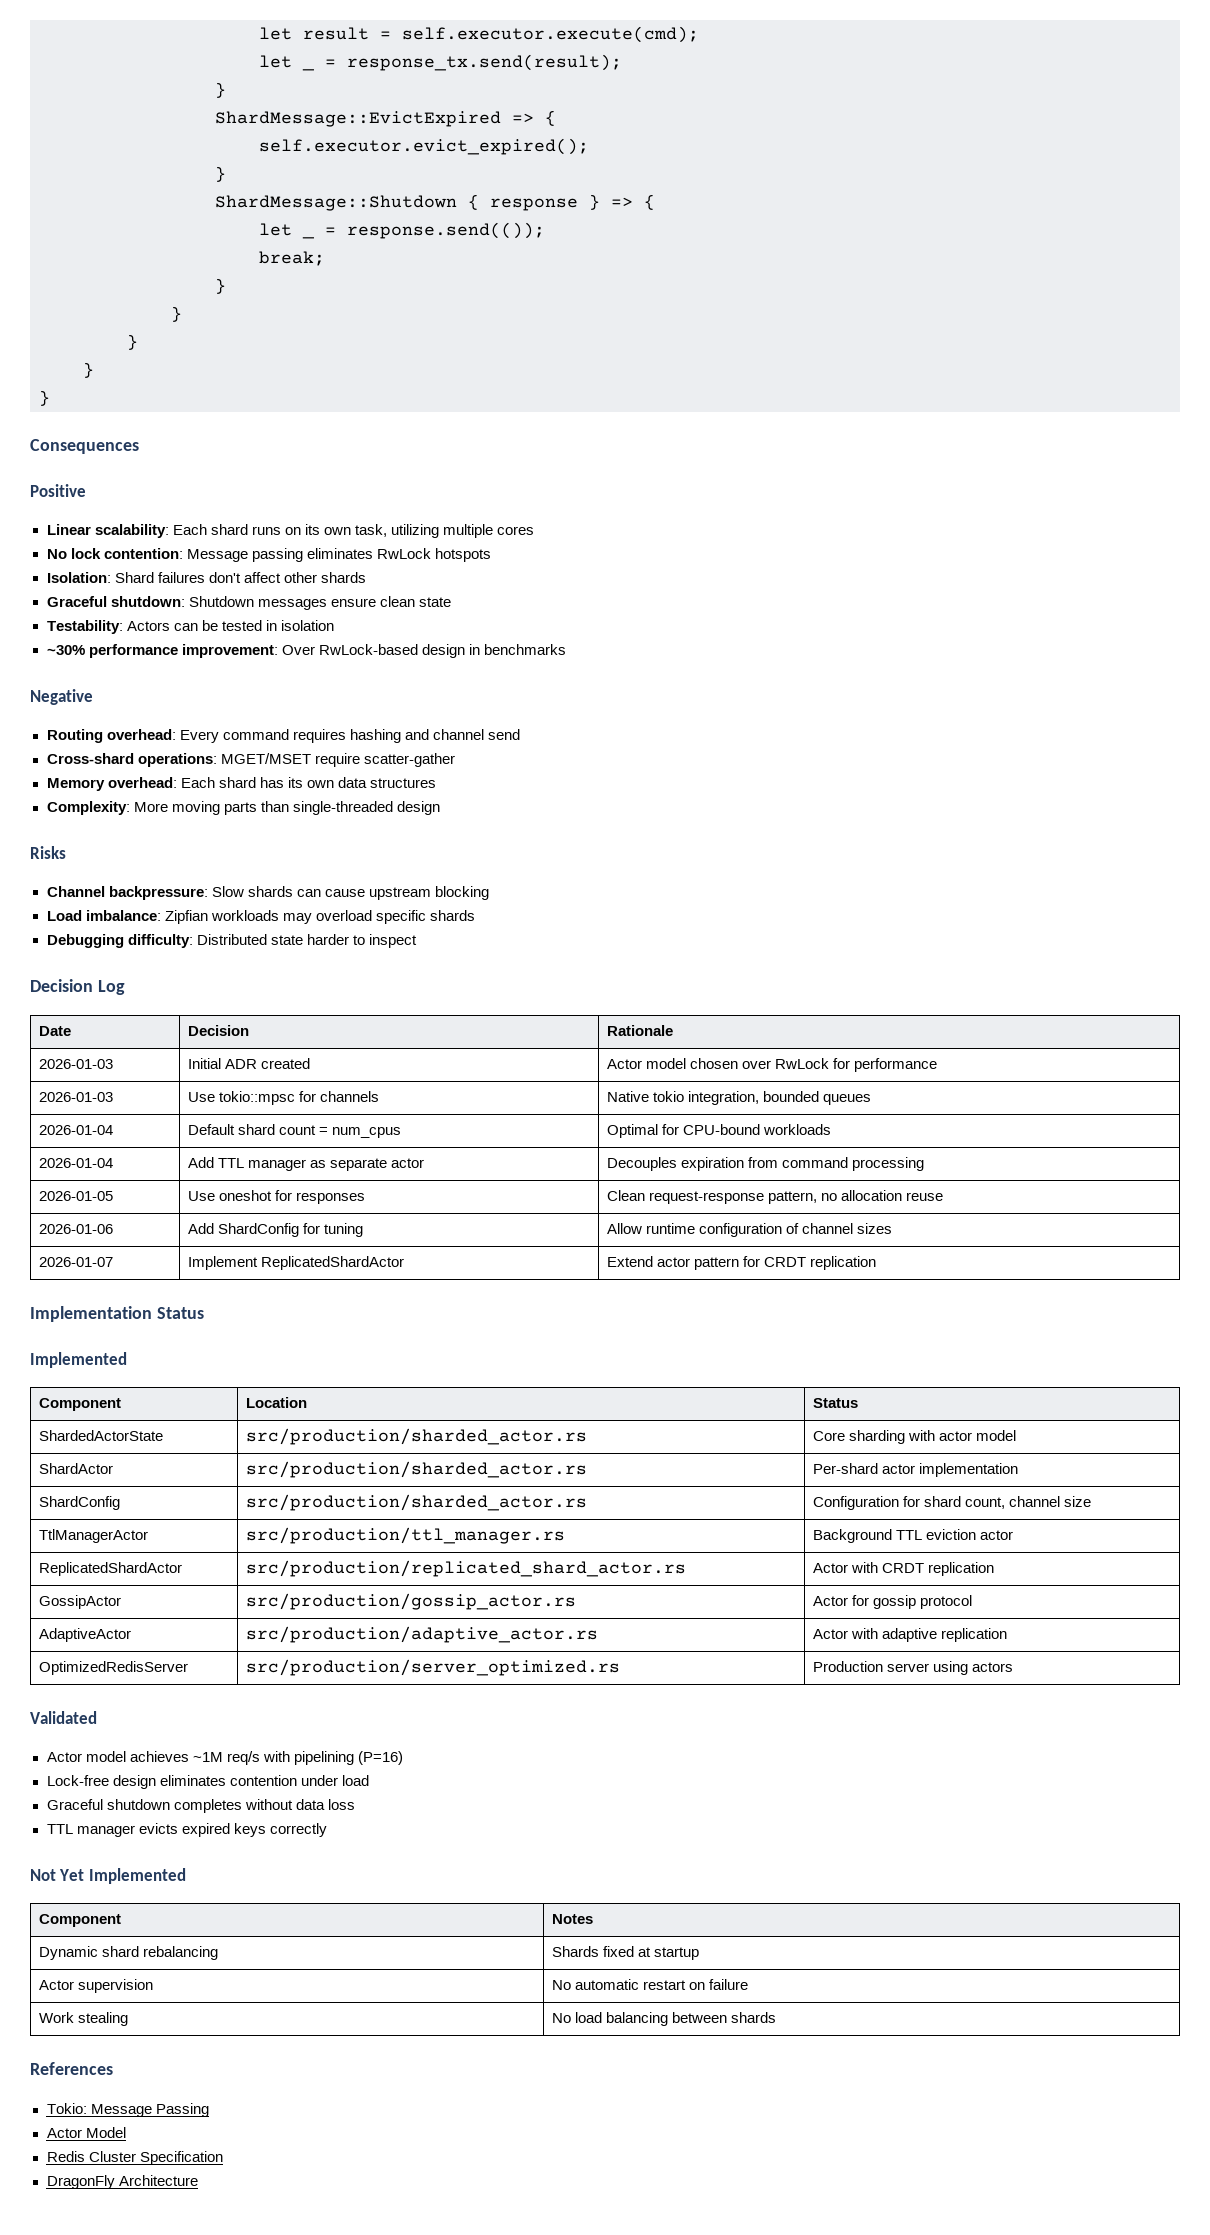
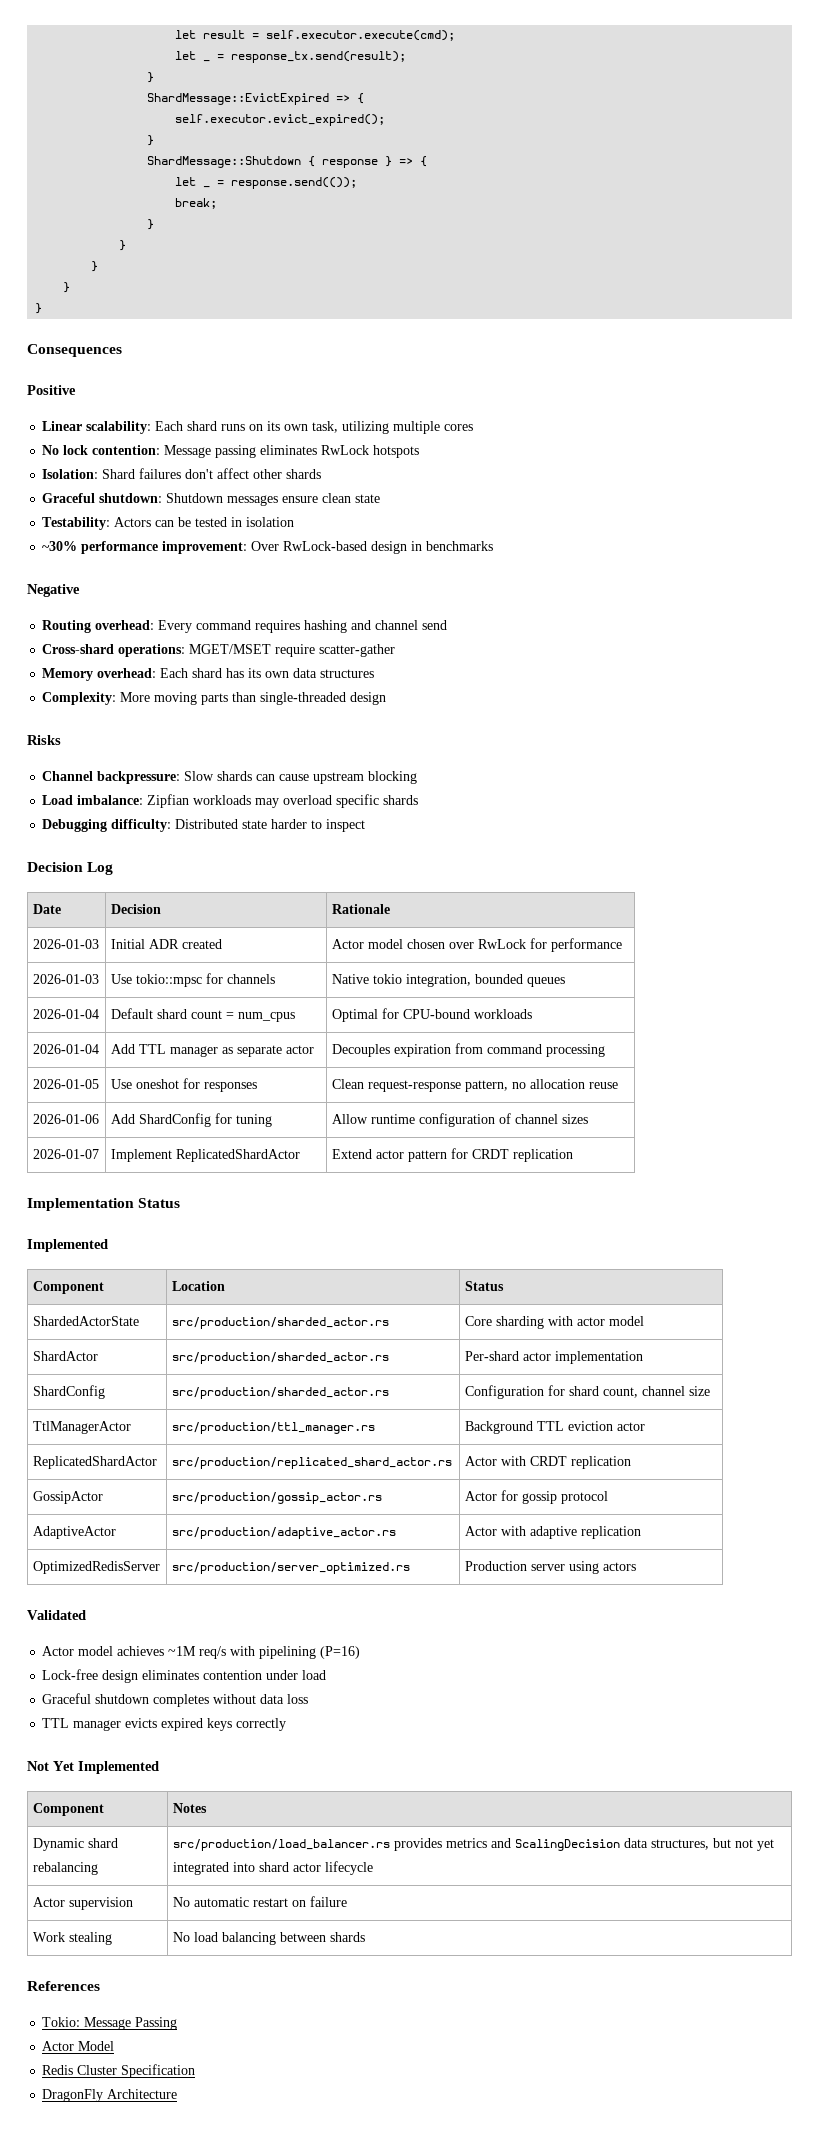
[552,1946,700,1960] Shards fixed at startup -> [172,1838,774,1851] [172,1861,373,1875] src/production/load_balancer.rs provides metrics and ScalingDecision data structures, but not yet integrated into shard actor lifecycle

